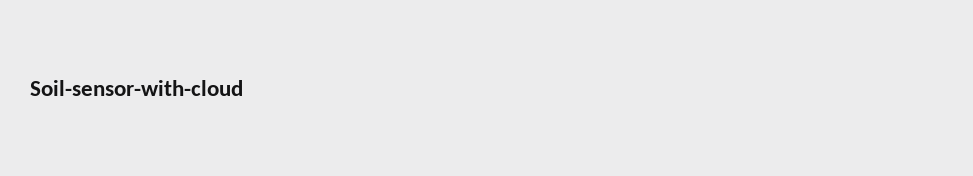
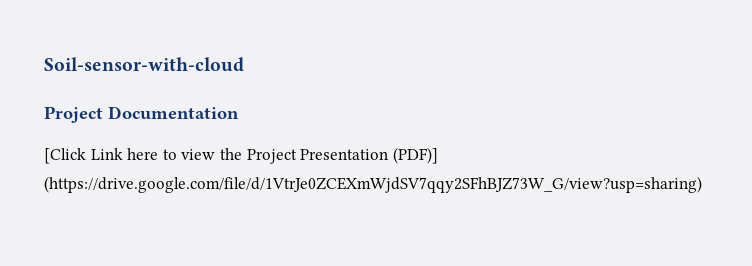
(243, 88) none -> [44,106,239,123] [44,147,438,164] [44,176,702,193] // Project Documentation // [Click Link here to view the Project Presentation (PDF)] (https://drive.google.com/file/d/1VtrJe0ZCEXmWjdSV7qqy2SFhBJZ73W_G/view?usp=sharing)

